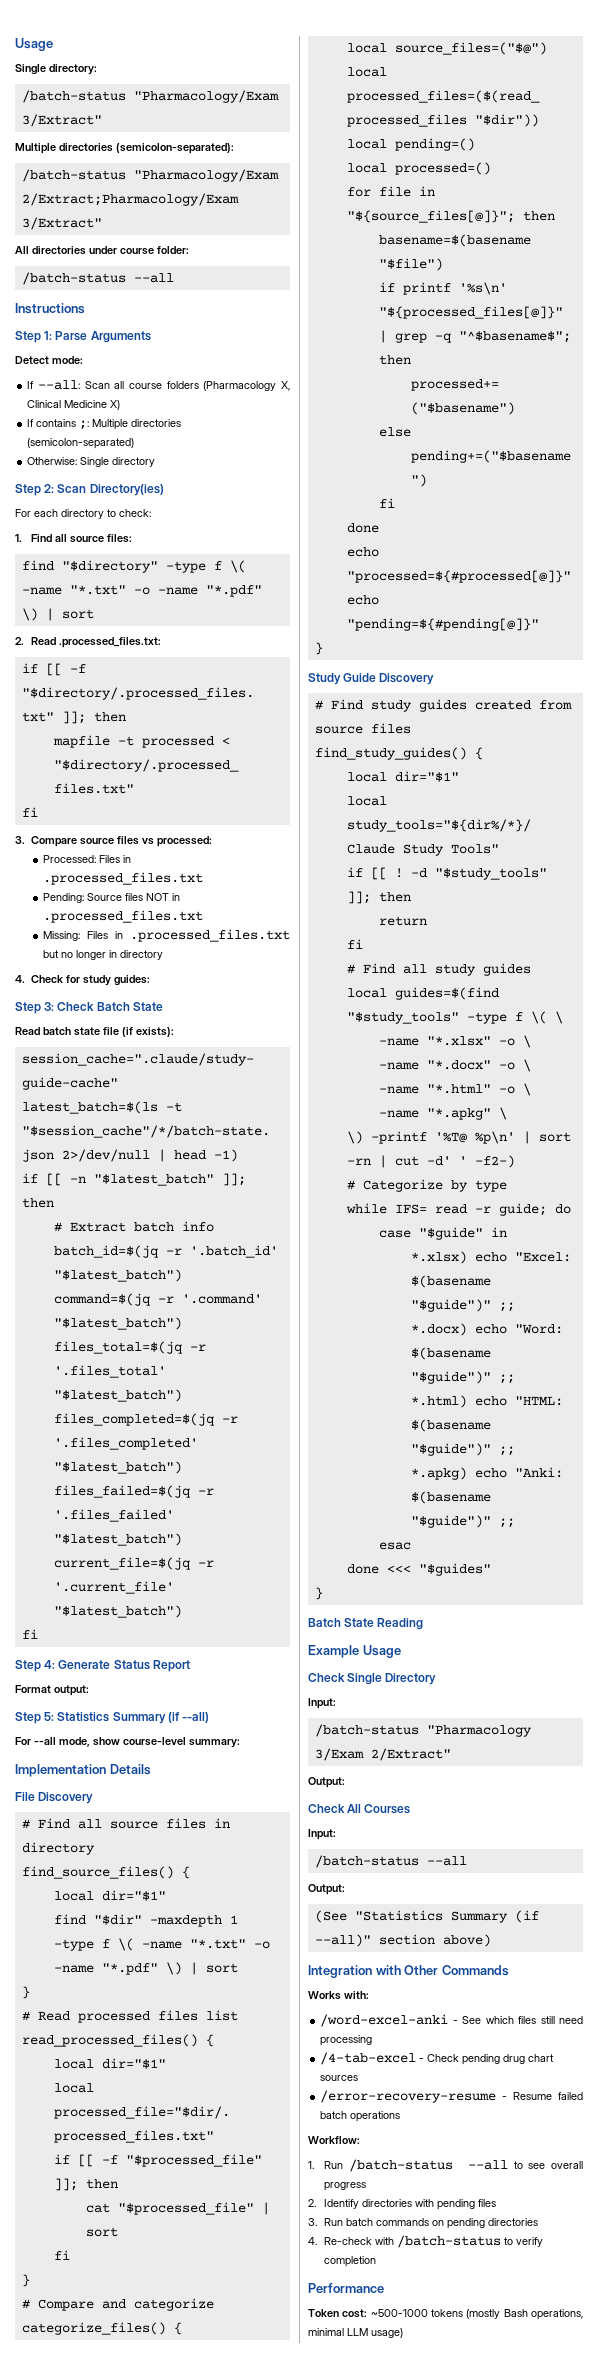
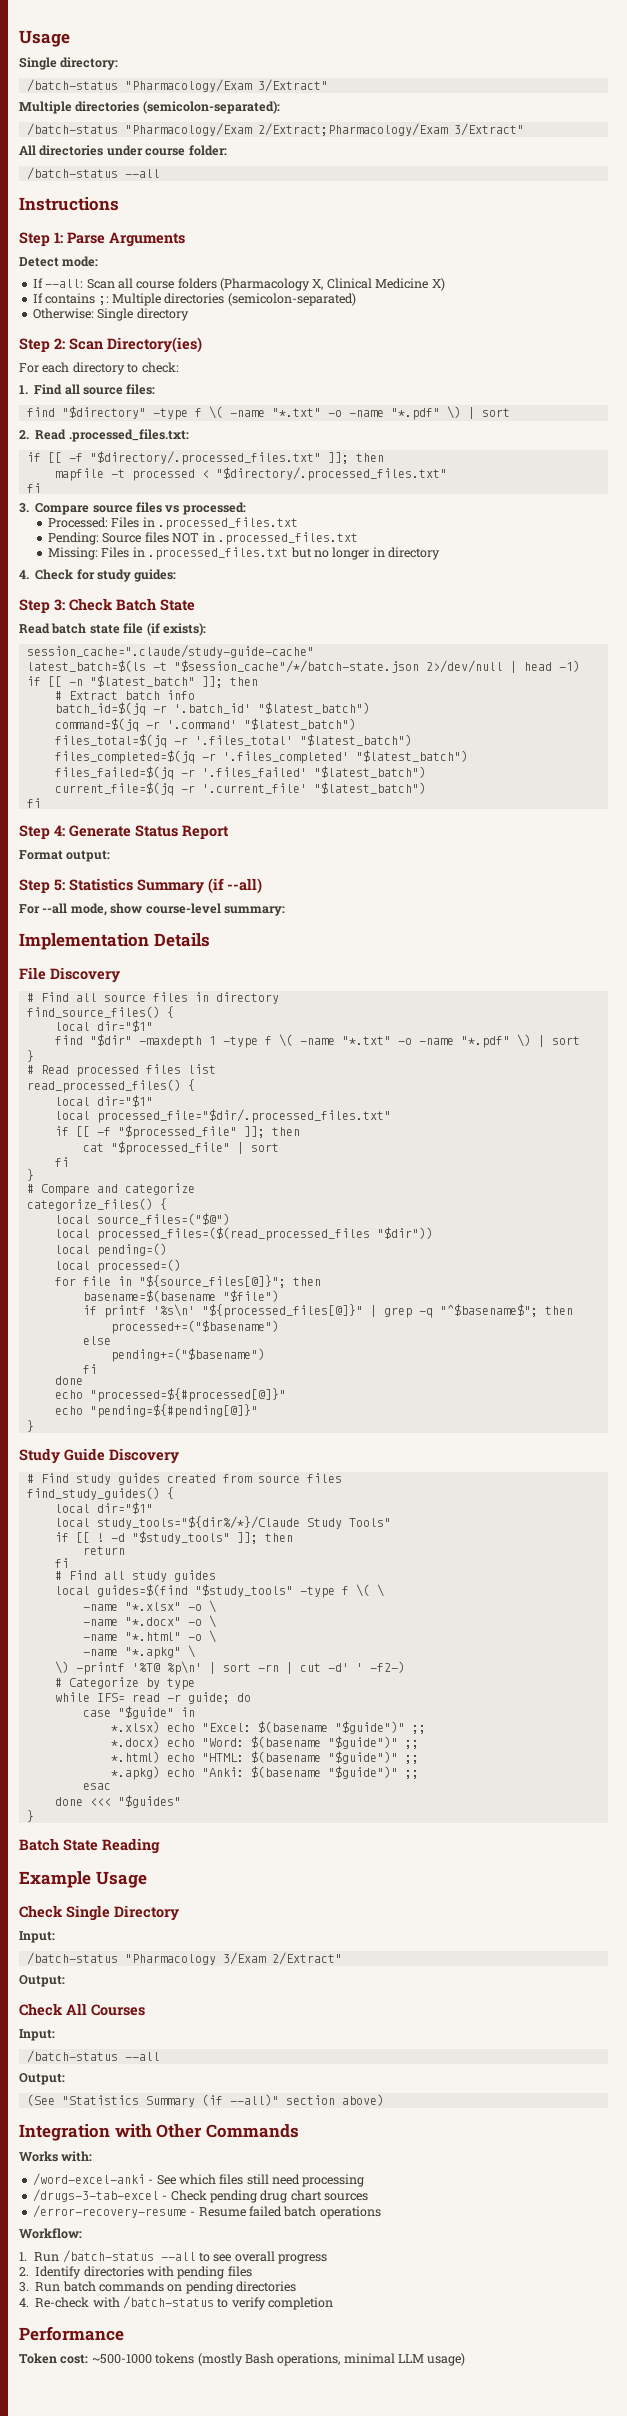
[320,2052,417,2065] /4-tab-excel -> [32,2189,159,2202] /drugs-3-tab-excel

